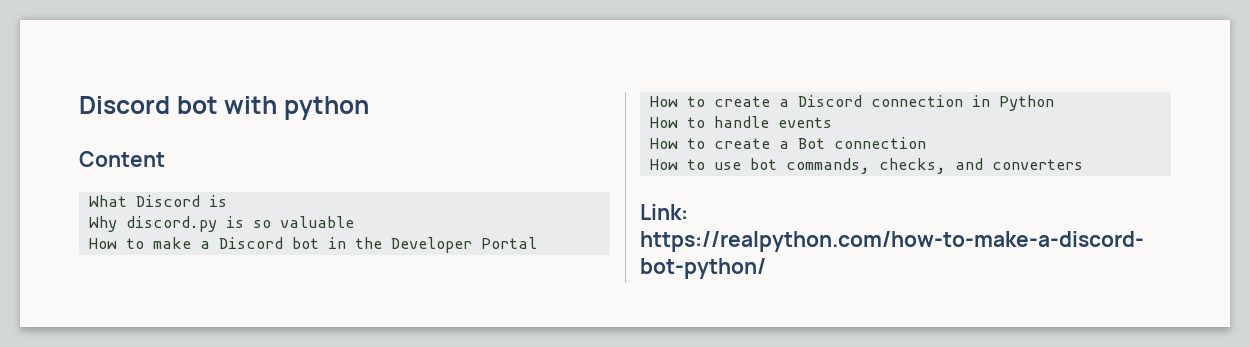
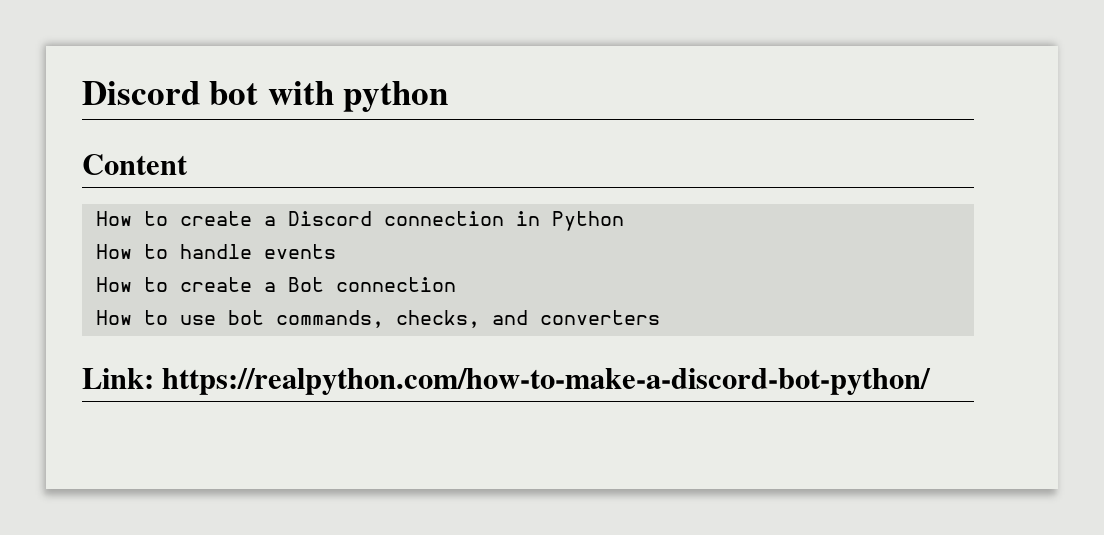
[88,195,227,207] [88,216,354,232] [88,237,537,253] // What Discord is // Why discord.py is so valuable // How to make a Discord bot in the Developer Portal -> (188, 164) none

